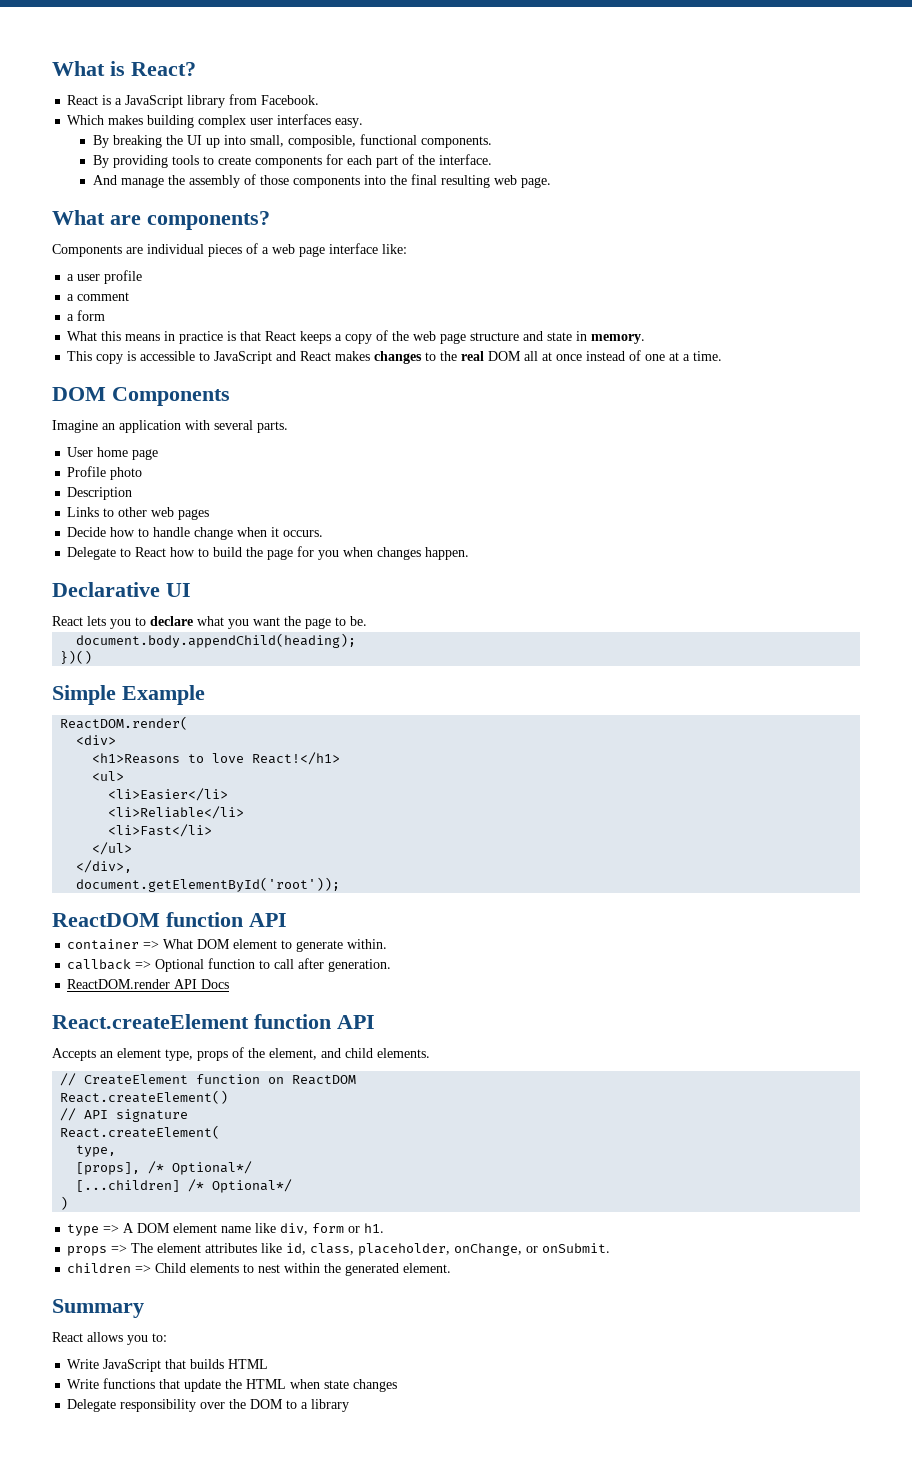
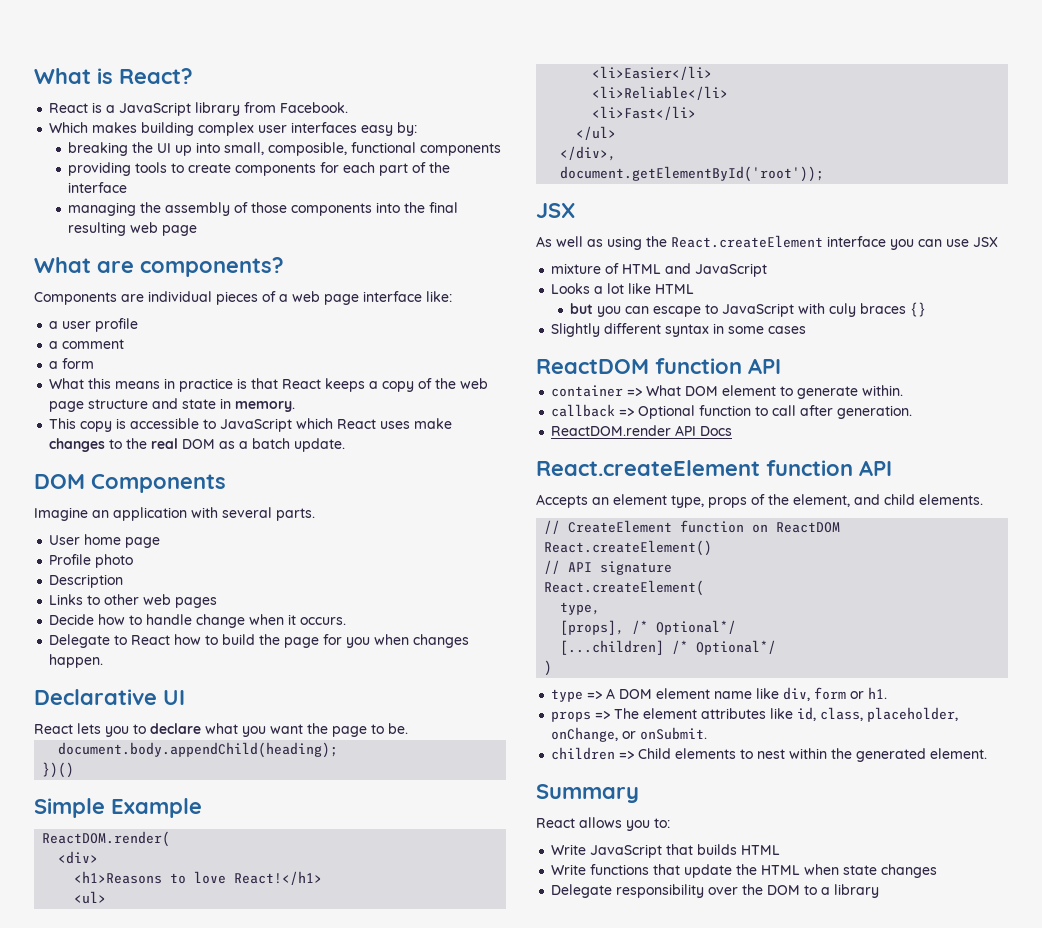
[335,118,364,128] [92,135,109,148] easy. // By -> [361,122,418,136] easy by: //
[420,136,492,148] [92,155,109,168] components. // By -> [420,143,502,156] components //
[438,154,492,165] [92,175,164,188] interface. // And manage -> [68,182,128,193] [68,202,137,216] interface // managing
[520,177,551,188] page. -> [162,225,198,236] page
[276,351,371,361] and React makes -> [296,418,453,429] which React uses make
[524,350,723,361] all at once instead of one at a time. -> [219,438,346,452] as a batch update.
(341, 884) none -> [536,203,575,218] [536,235,998,250] [551,263,768,277] [551,283,695,294] [570,302,927,317] [551,323,807,337] // JSX // As well as using the React.createElement interface you can use JSX // mixture of HTML and JavaScript // Looks a lot like HTML // but you can escape to JavaScript with culy braces {} // Slightly different syntax in some cases

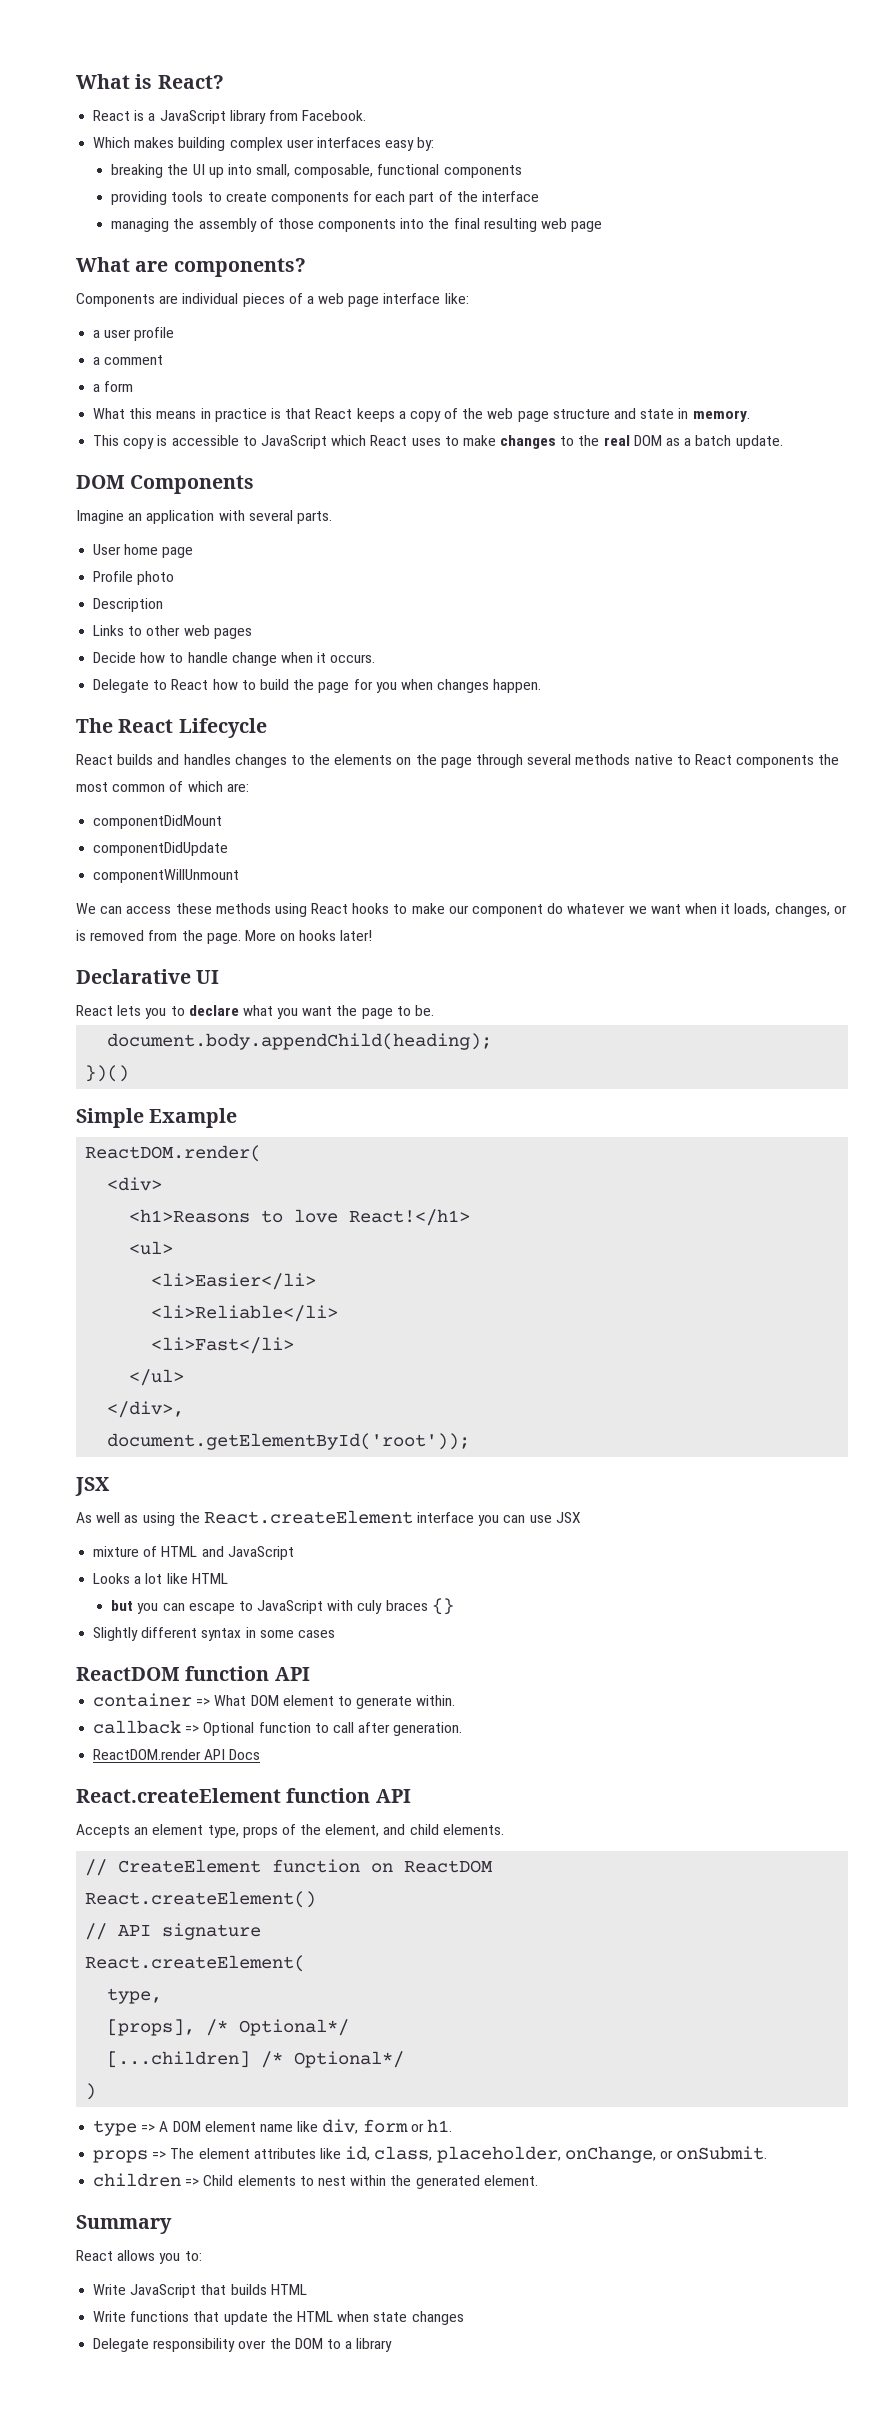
[268,142,348,156] composible, -> [294,164,374,178] composable,
(411, 425) none -> [444,436,459,446] to
(104, 661) none -> [76,718,267,738] [76,754,840,768] [76,781,249,792] [93,815,223,829] [93,842,229,856] [93,869,240,883] [76,903,847,917] [76,930,373,944] // The React Lifecycle // React builds and handles changes to the elements on the page through several methods native to React components the most common of which are: // componentDidMount // componentDidUpdate // componentWillUnmount // We can access these methods using React hooks to make our component do whatever we want when it loads, changes, or is removed from the page. More on hooks later!

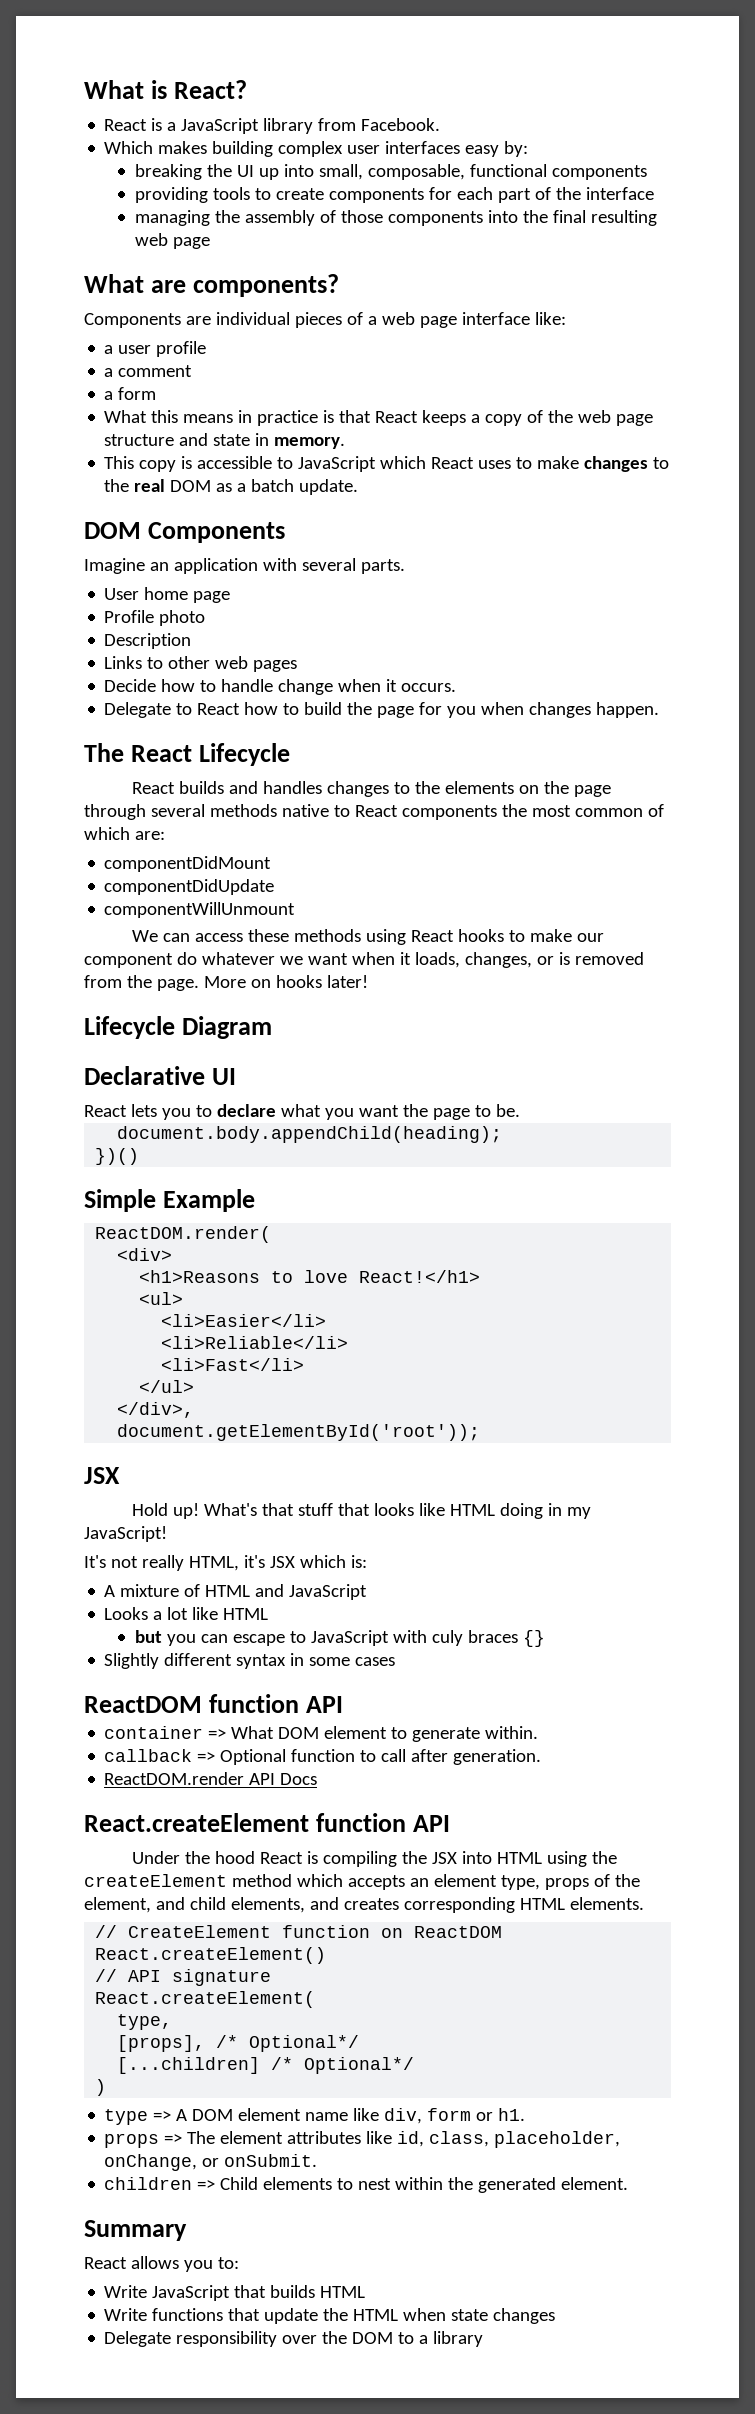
(373, 935) none -> [84,1016,273,1039] // Lifecycle Diagram
[76,1510,581,1526] As well as using the React.createElement interface you can use JSX // -> [131,1503,591,1519] [84,1526,167,1542] [84,1555,367,1571] [104,1585,116,1597] Hold up! What's that stuff that looks like HTML doing in my JavaScript! // It's not really HTML, it's JSX which is: // A
[76,1824,130,1838] Accepts -> [131,1851,617,1867] [84,1874,405,1890] Under the hood React is compiling the JSX into HTML using the createElement method which accepts
(439, 1829) none -> [230,1897,565,1913] elements, and creates corresponding HTML

